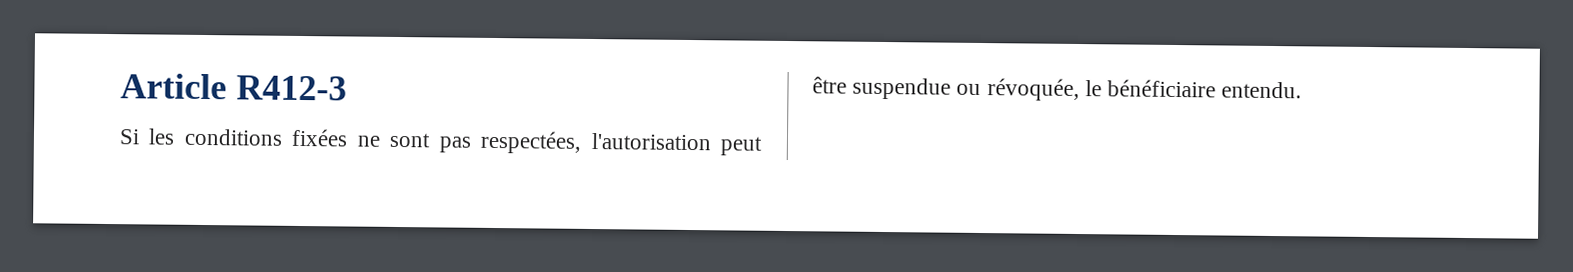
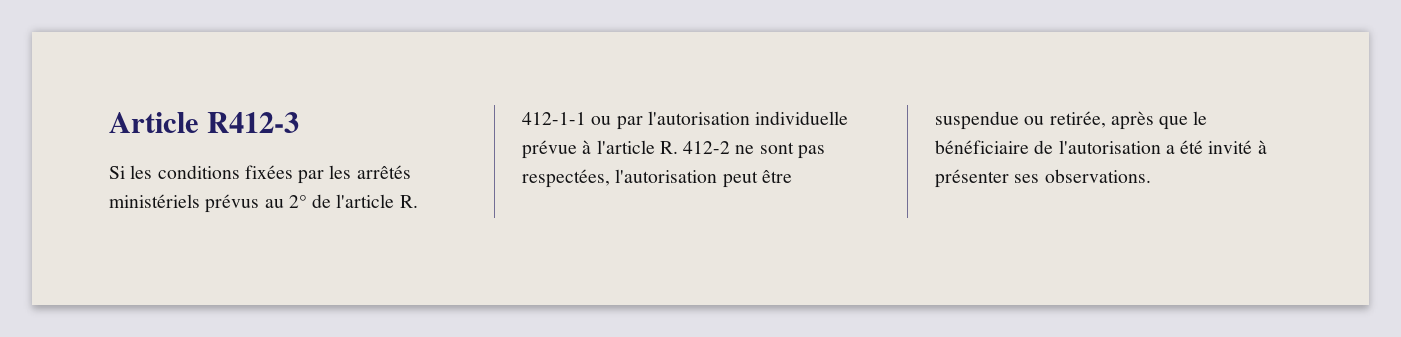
(349, 137) none -> [298,165,411,184] [109,194,418,213] [522,111,849,130] [522,140,731,159] par les arrêtés ministériels prévus au 2° de l'article R. 412-1-1 ou par l'autorisation individuelle prévue à l'article R. 412-2
[986,78,1303,102] révoquée, le bénéficiaire entendu. -> [1049,111,1208,130] [935,140,1267,154] [935,169,1151,188] retirée, après que le bénéficiaire de l'autorisation a été invité à présenter ses observations.

